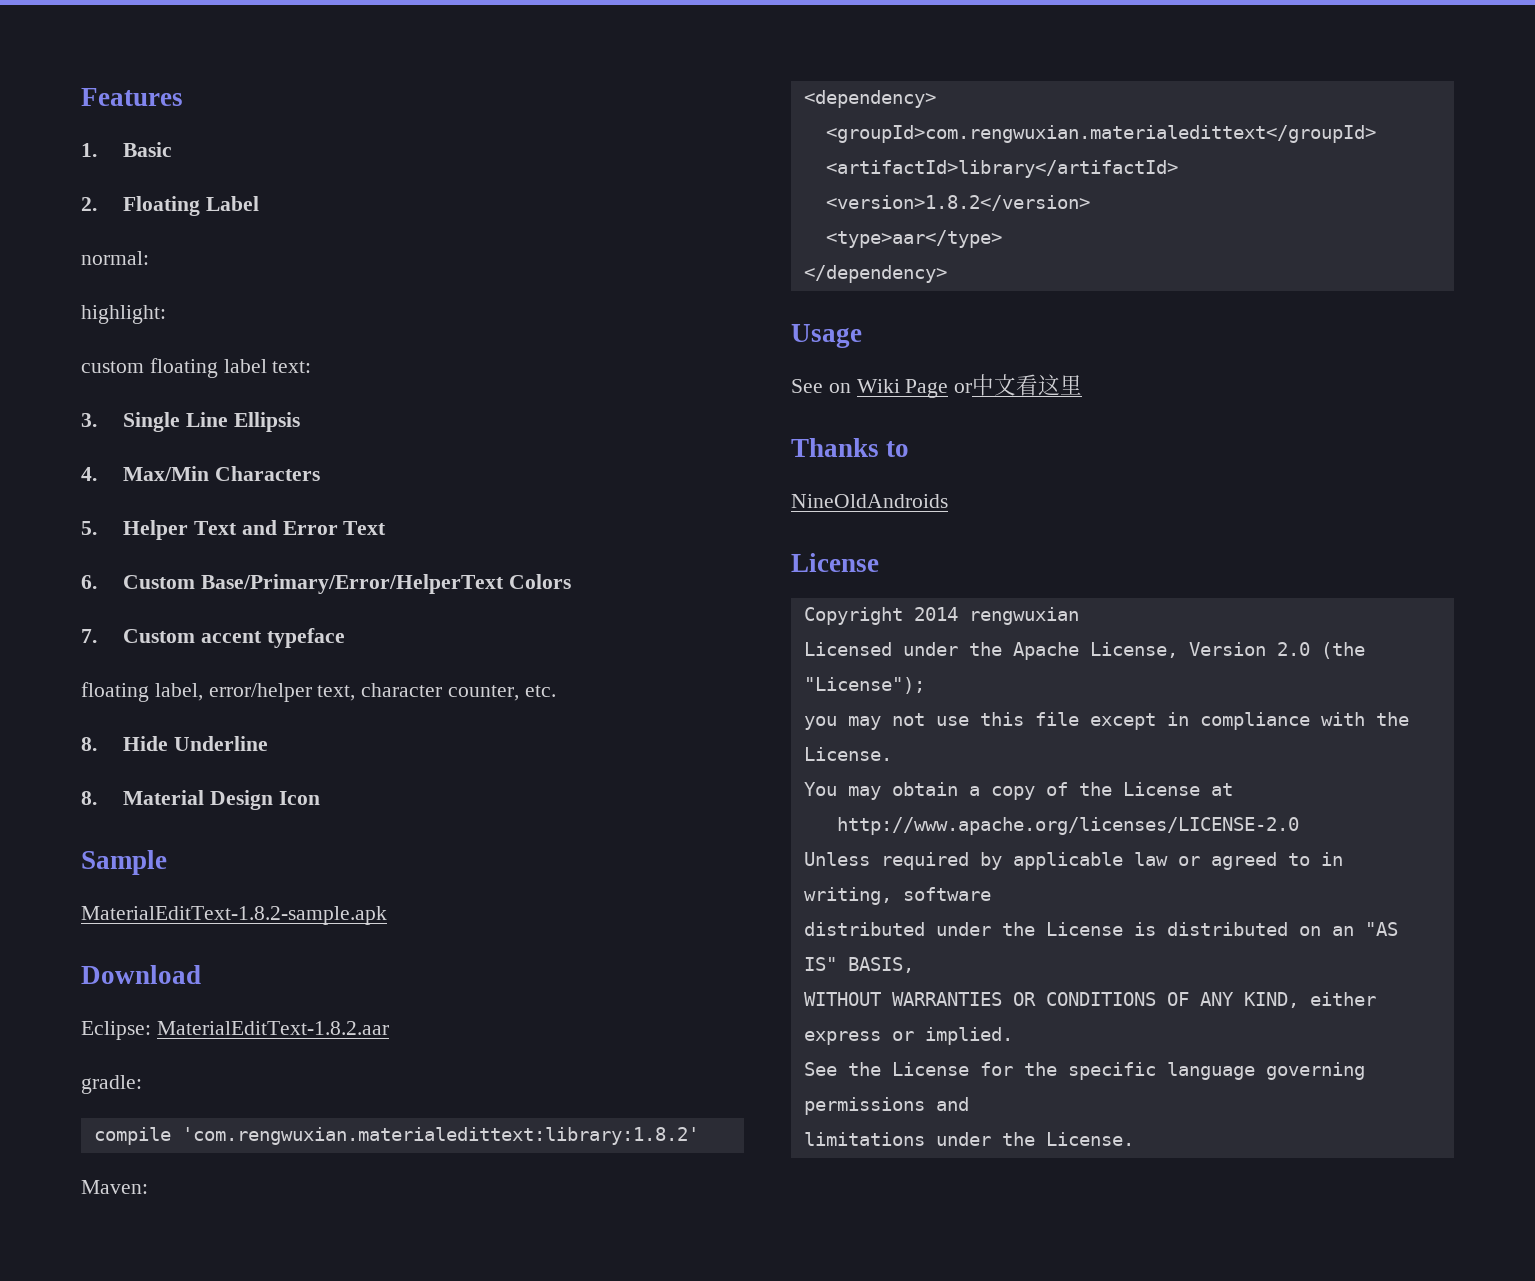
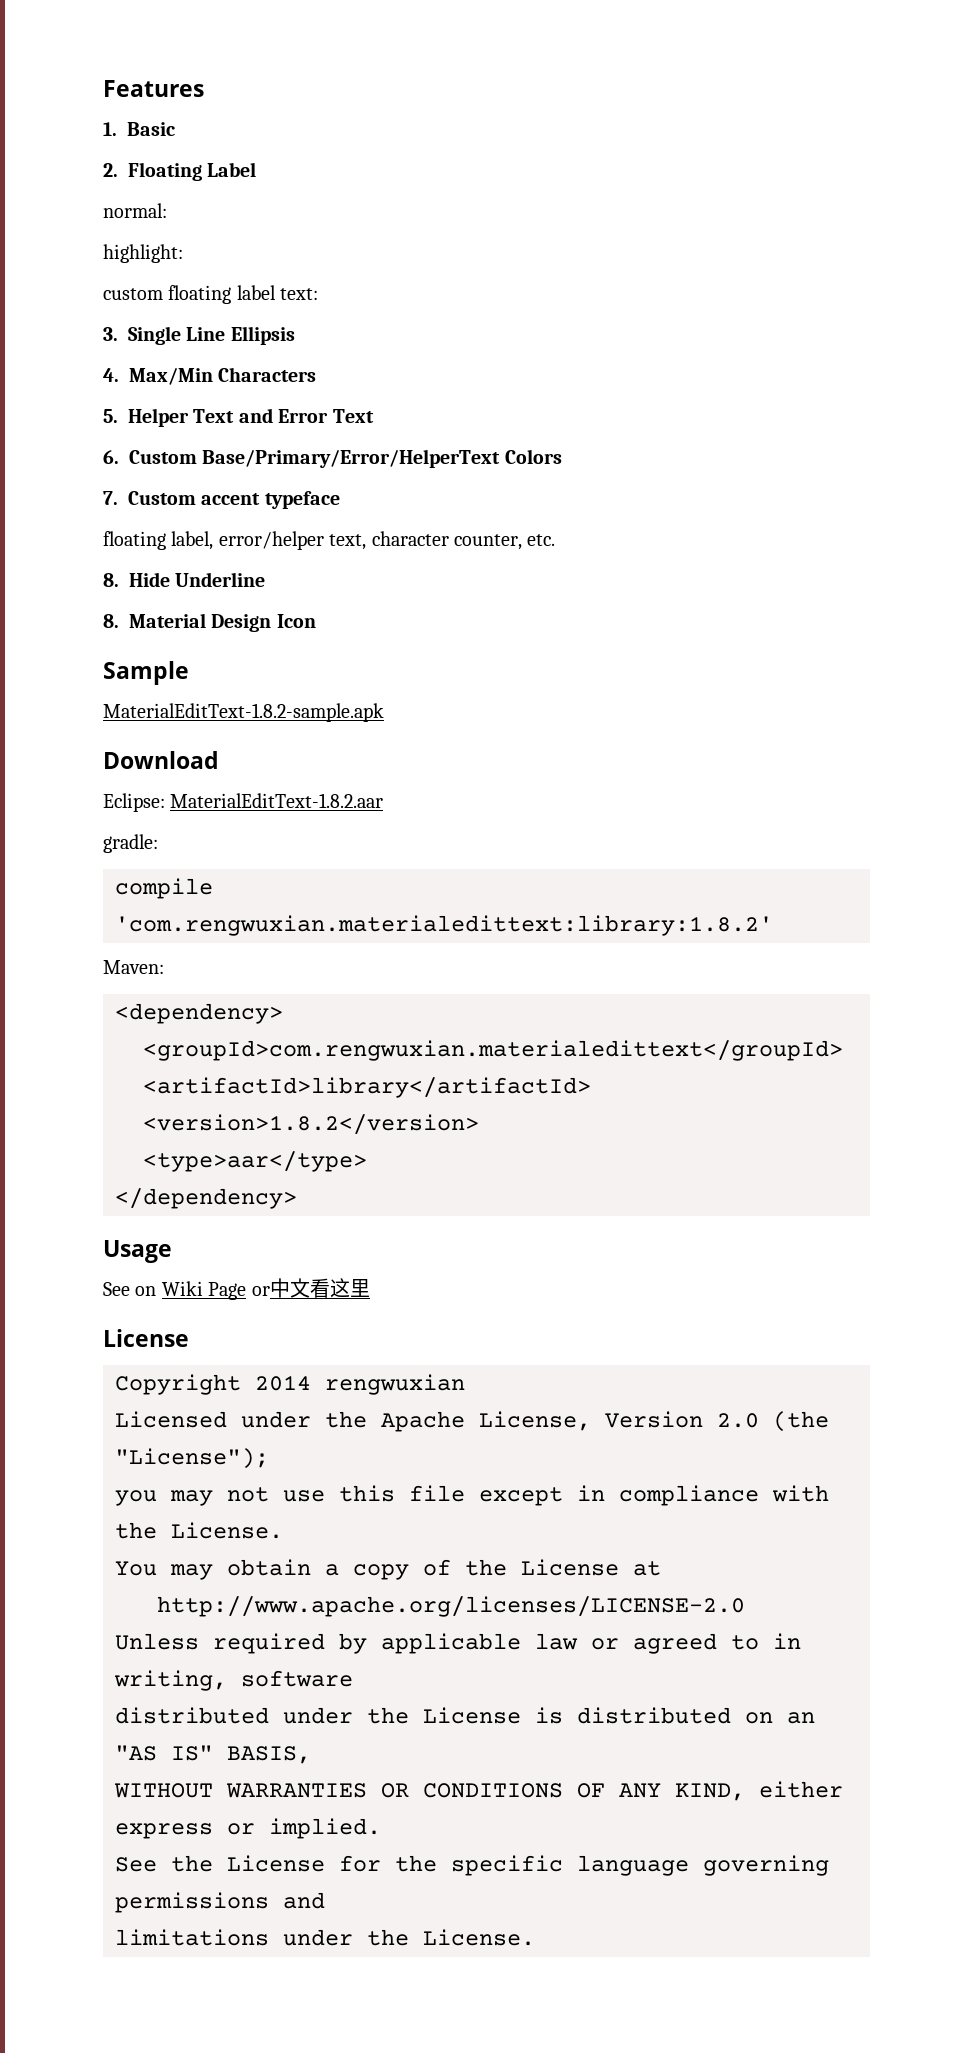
[791,438,910,457] [791,494,948,508] // Thanks to // NineOldAndroids -> (370, 1288) none

